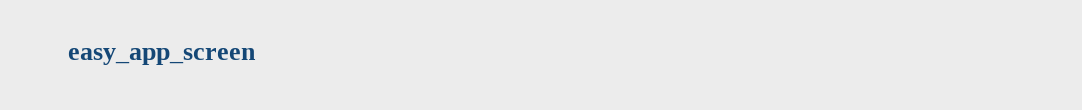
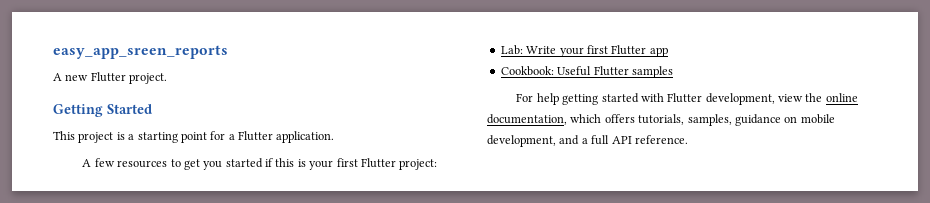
[68,48,256,65] easy_app_screen -> [53,45,228,59] [53,72,168,84] [53,104,152,117] [53,131,335,143] [82,158,438,170] [500,45,668,57] [500,66,673,78] [516,93,858,105] [487,114,835,126] [487,135,688,147] easy_app_sreen_reports // A new Flutter project. // Getting Started // This project is a starting point for a Flutter application. // A few resources to get you started if this is your first Flutter project: // Lab: Write your first Flutter app // Cookbook: Useful Flutter samples // For help getting started with Flutter development, view the online documentation, which offers tutorials, samples, guidance on mobile development, and a full API reference.

